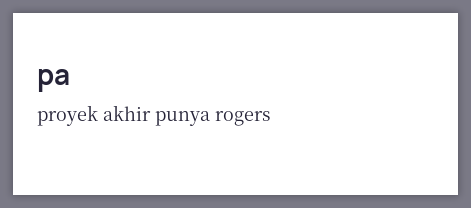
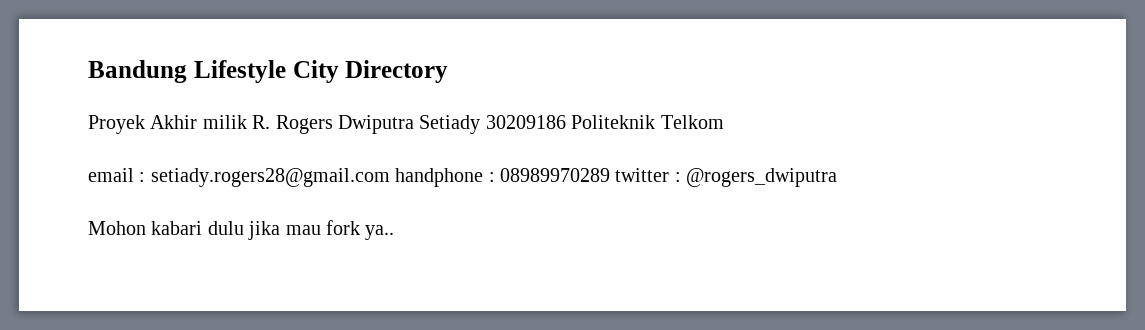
[37,69,70,92] [37,105,271,126] pa // proyek akhir punya rogers -> [88,60,449,83] [88,115,724,134] [88,168,838,187] [88,220,395,240] Bandung Lifestyle City Directory // Proyek Akhir milik R. Rogers Dwiputra Setiady 30209186 Politeknik Telkom // email : setiady.rogers28@gmail.com handphone : 08989970289 twitter : @rogers_dwiputra // Mohon kabari dulu jika mau fork ya..

